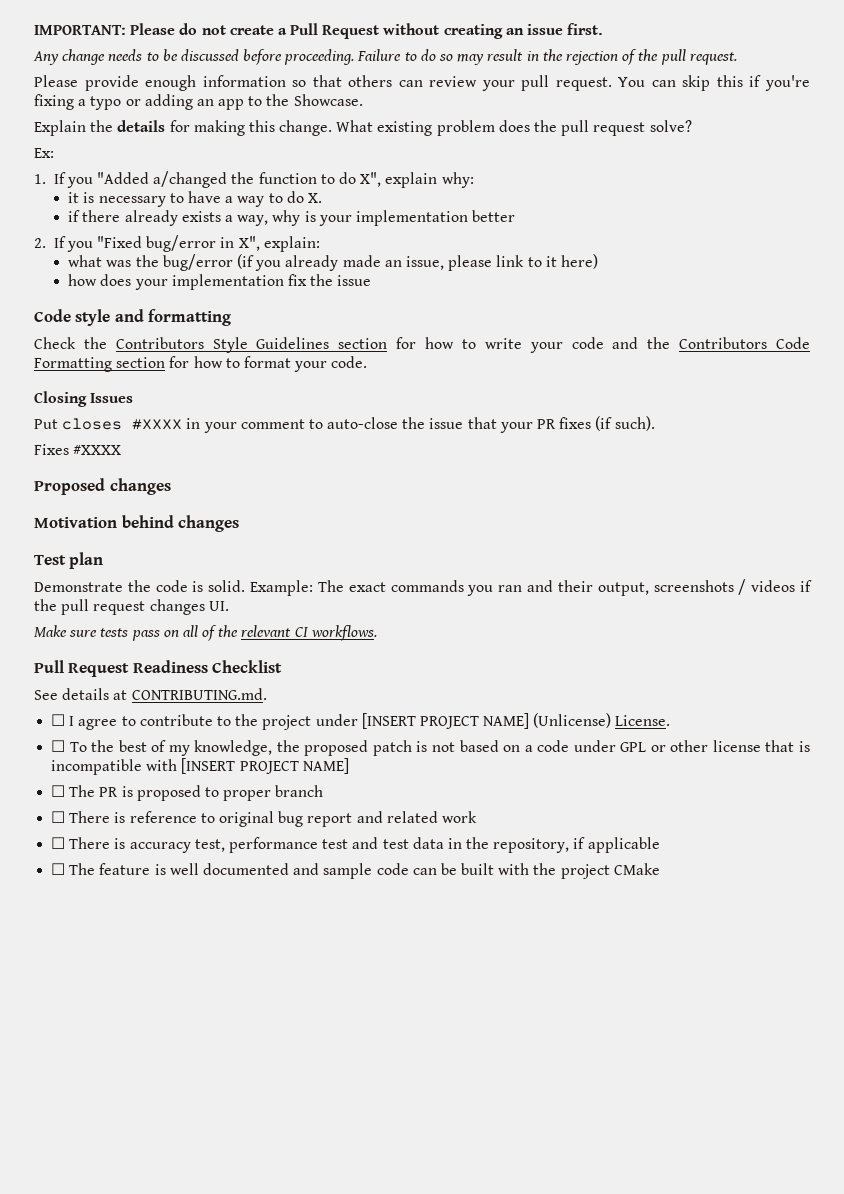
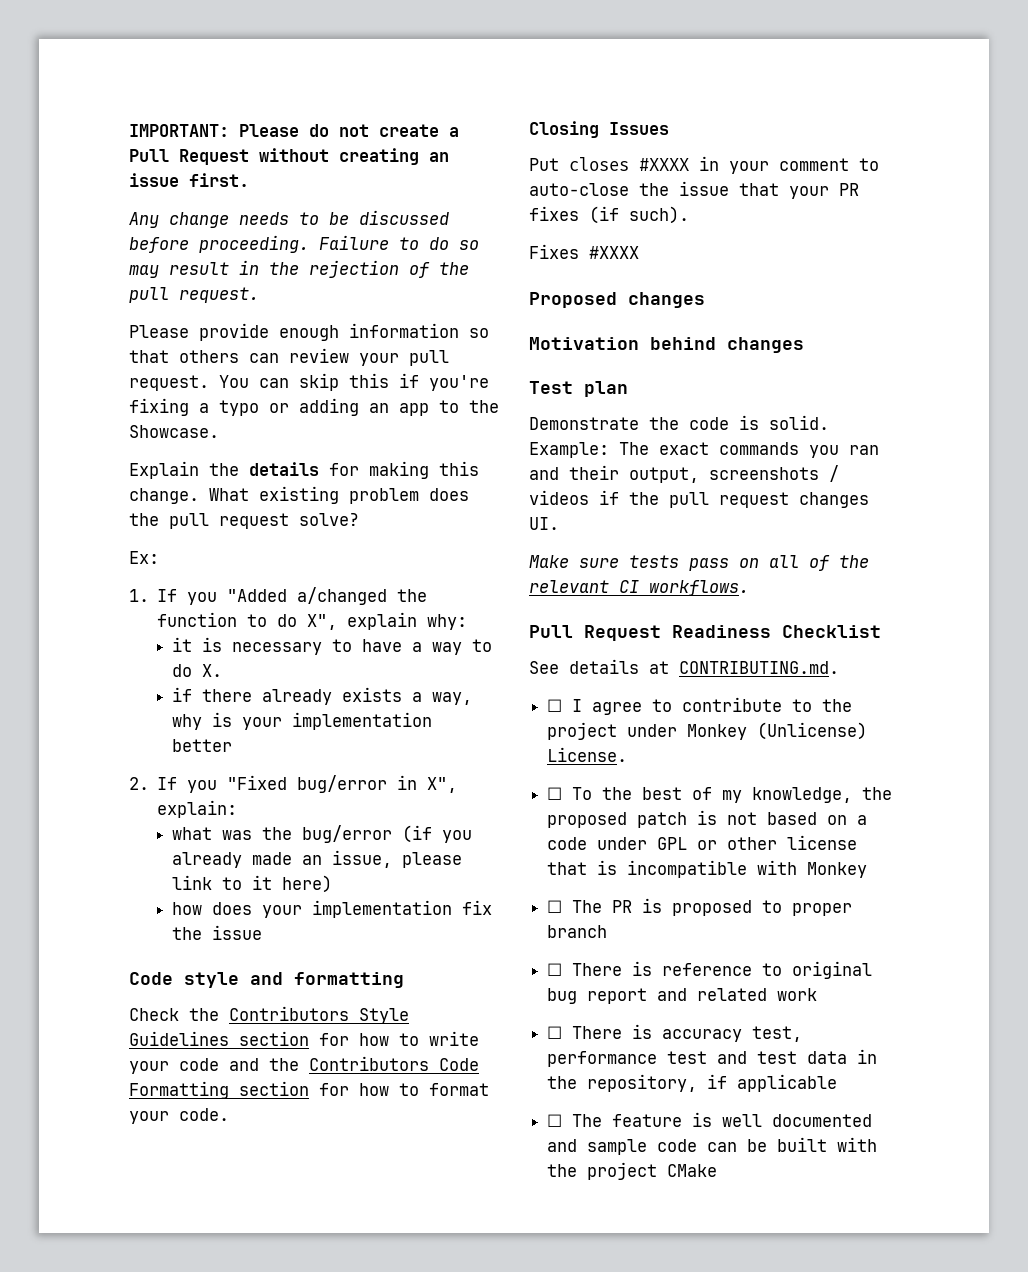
[361,713,530,729] [INSERT PROJECT NAME] -> [687,724,748,740] Monkey
[181,758,349,774] [INSERT PROJECT NAME] -> [807,862,868,878] Monkey

